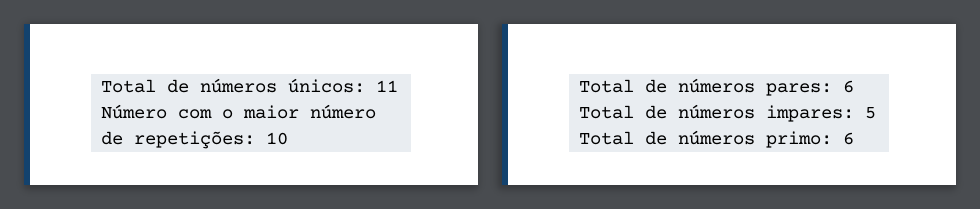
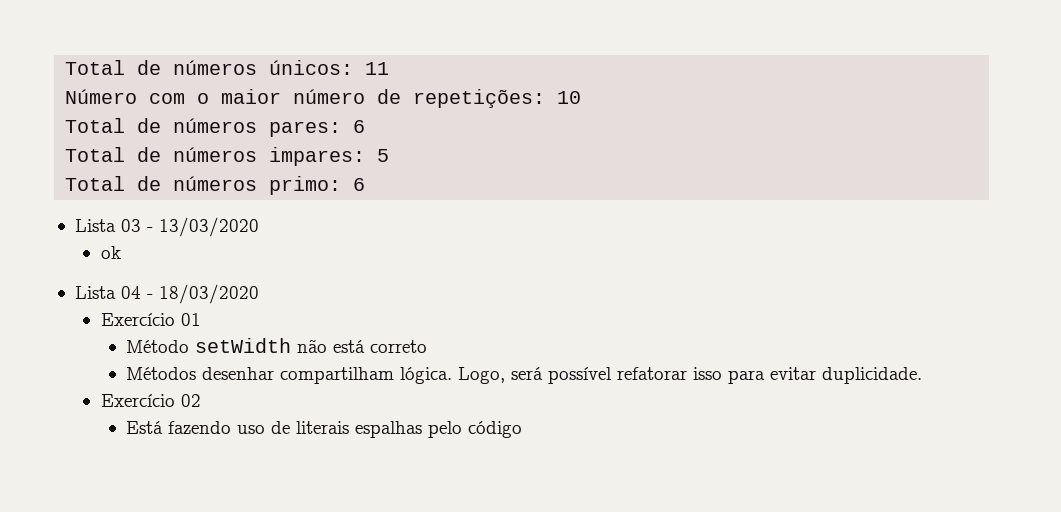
(854, 138) none -> [74,217,259,237] [100,246,121,259] [74,284,259,304] [100,313,201,326] [126,338,428,353] [126,367,923,384] [100,394,201,407] [126,421,523,438] // Lista 03 - 13/03/2020 // ok // Lista 04 - 18/03/2020 // Exercício 01 // Método setWidth não está correto // Métodos desenhar compartilham lógica. Logo, será possível refatorar isso para evitar duplicidade. // Exercício 02 // Está fazendo uso de literais espalhas pelo código

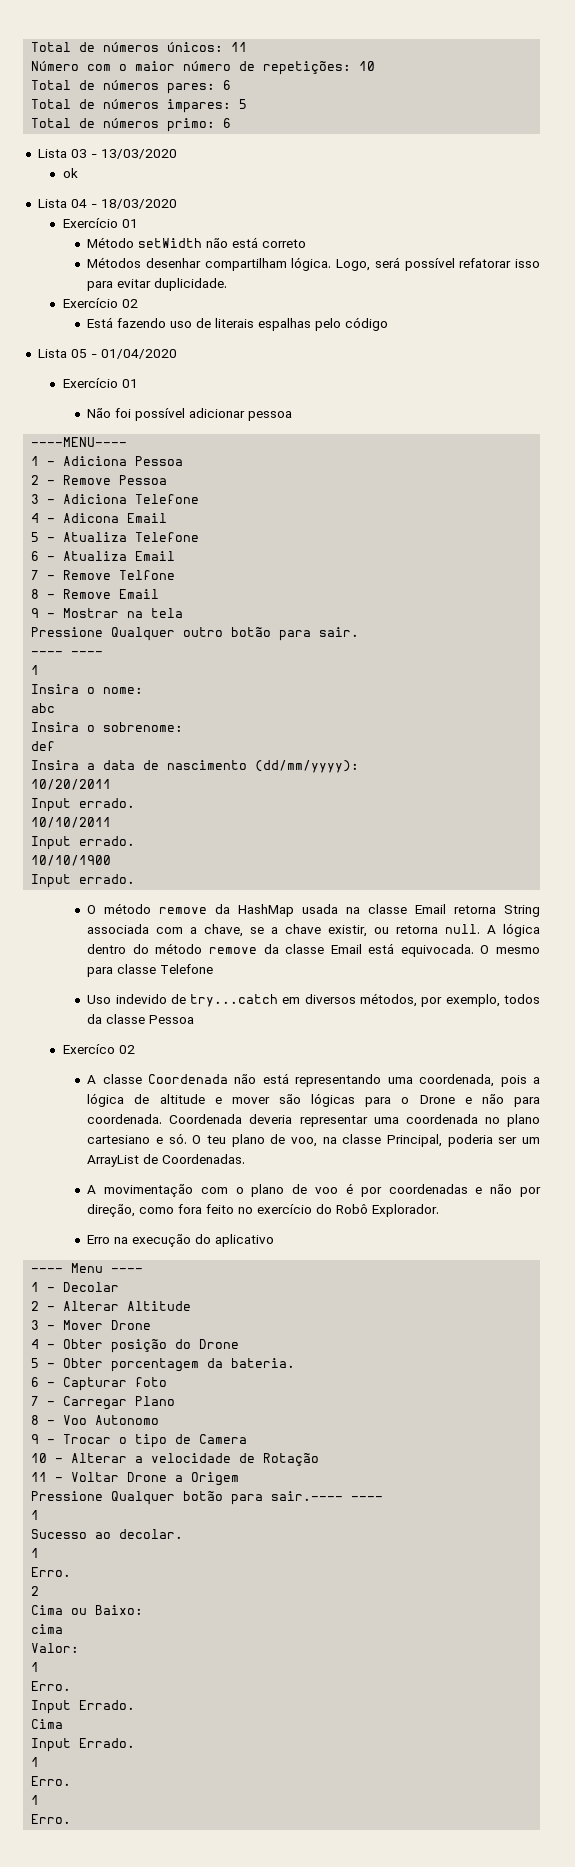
(523, 429) none -> [37,349,177,359] [62,378,138,388] [87,408,293,421] [31,437,128,447] [31,456,184,466] [31,475,168,485] [31,494,200,504] [31,513,168,523] [31,532,200,542] [31,551,176,561] [31,570,176,580] [31,589,160,599] [31,608,184,618] [31,627,360,641] [31,651,104,656] [31,665,40,675] [31,684,144,694] [31,703,56,713] [31,722,184,732] [31,741,56,751] [31,760,360,773] [31,779,112,790] [31,798,136,812] [31,817,112,828] [31,836,136,850] [31,855,112,866] [31,874,136,888] [87,903,541,917] [87,923,540,937] [87,943,540,957] [87,964,214,977] [87,993,540,1007] [87,1014,195,1024] [62,1044,135,1054] [87,1073,540,1087] [87,1093,540,1107] [87,1114,541,1127] [87,1133,540,1147] [87,1154,246,1167] [87,1183,542,1197] [87,1204,440,1217] [87,1234,275,1247] [31,1263,144,1273] [31,1282,120,1292] [31,1301,192,1311] [31,1320,152,1330] [31,1339,240,1353] [31,1358,296,1372] [31,1377,168,1391] [31,1396,176,1410] [31,1415,160,1425] [31,1434,248,1448] [31,1453,320,1466] [31,1472,240,1486] [31,1491,384,1505] [31,1510,40,1520] [31,1529,184,1539] [31,1548,40,1558] [31,1567,72,1577] [31,1586,40,1596] [31,1605,144,1615] [31,1624,64,1634] [31,1643,80,1653] [31,1662,40,1672] [31,1681,72,1691] [31,1700,136,1714] [31,1719,64,1729] [31,1738,136,1752] [31,1757,40,1767] [31,1776,72,1786] [31,1795,40,1805] [31,1814,72,1824] // Lista 05 - 01/04/2020 // Exercício 01 // Não foi possível adicionar pessoa // ----MENU---- // 1 - Adiciona Pessoa // 2 - Remove Pessoa // 3 - Adiciona Telefone // 4 - Adicona Email // 5 - Atualiza Telefone // 6 - Atualiza Email // 7 - Remove Telfone // 8 - Remove Email // 9 - Mostrar na tela // Pressione Qualquer outro botão para sair. // ---- ---- // 1 // Insira o nome: // abc // Insira o sobrenome: // def // Insira a data de nascimento (dd/mm/yyyy): // 10/20/2011 // Input errado. // 10/10/2011 // Input errado. // 10/10/1900 // Input errado. // O método remove da HashMap usada na classe Email retorna String associada com a chave, se a chave existir, ou retorna null. A lógica dentro do método remove da classe Email está equivocada. O mesmo para classe Telefone // Uso indevido de try...catch em diversos métodos, por exemplo, todos da classe Pessoa // Exercíco 02 // A classe Coordenada não está representando uma coordenada, pois a lógica de altitude e mover são lógicas para o Drone e não para coordenada. Coordenada deveria representar uma coordenada no plano cartesiano e só. O teu plano de voo, na classe Principal, poderia ser um ArrayList de Coordenadas. // A movimentação com o plano de voo é por coordenadas e não por direção, como fora feito no exercício do Robô Explorador. // Erro na execução do aplicativo // ---- Menu ---- // 1 - Decolar // 2 - Alterar Altitude // 3 - Mover Drone // 4 - Obter posição do Drone // 5 - Obter porcentagem da bateria. // 6 - Capturar foto // 7 - Carregar Plano // 8 - Voo Autonomo // 9 - Trocar o tipo de Camera // 10 - Alterar a velocidade de Rotação // 11 - Voltar Drone a Origem // Pressione Qualquer botão para sair.---- ---- // 1 // Sucesso ao decolar. // 1 // Erro. // 2 // Cima ou Baixo: // cima // Valor: // 1 // Erro. // Input Errado. // Cima // Input Errado. // 1 // Erro. // 1 // Erro.

